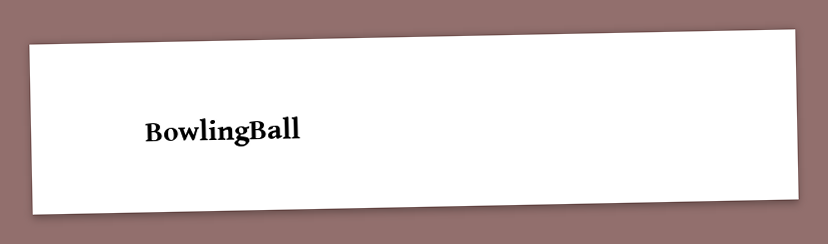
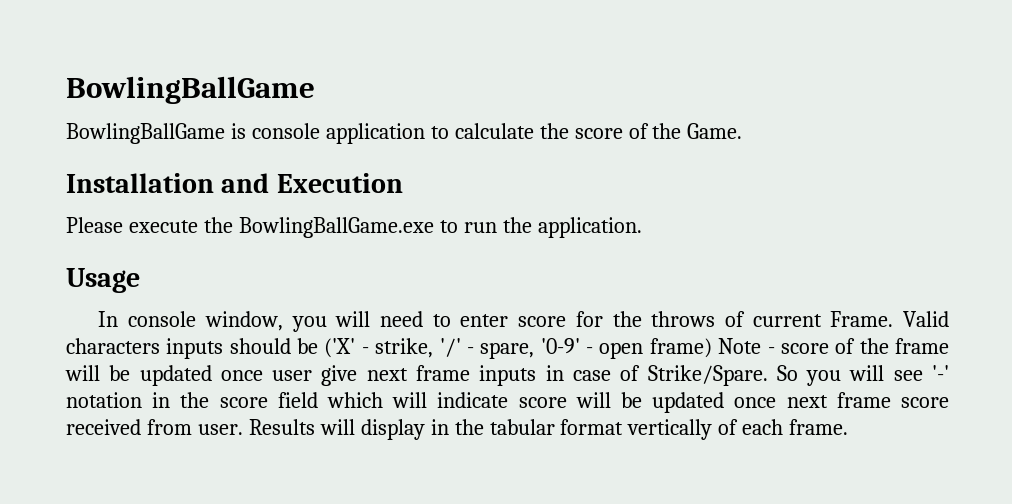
[144,116,301,149] BowlingBall -> [66,76,315,104] [66,123,743,144] [66,173,403,193] [66,217,642,238] [66,268,140,293] [98,311,949,332] [66,338,949,359] [65,365,949,386] [66,392,950,413] [66,419,849,440] BowlingBallGame // BowlingBallGame is console application to calculate the score of the Game. // Installation and Execution // Please execute the BowlingBallGame.exe to run the application. // Usage // In console window, you will need to enter score for the throws of current Frame. Valid characters inputs should be ('X' - strike, '/' - spare, '0-9' - open frame) Note - score of the frame will be updated once user give next frame inputs in case of Strike/Spare. So you will see '-' notation in the score field which will indicate score will be updated once next frame score received from user. Results will display in the tabular format vertically of each frame.

